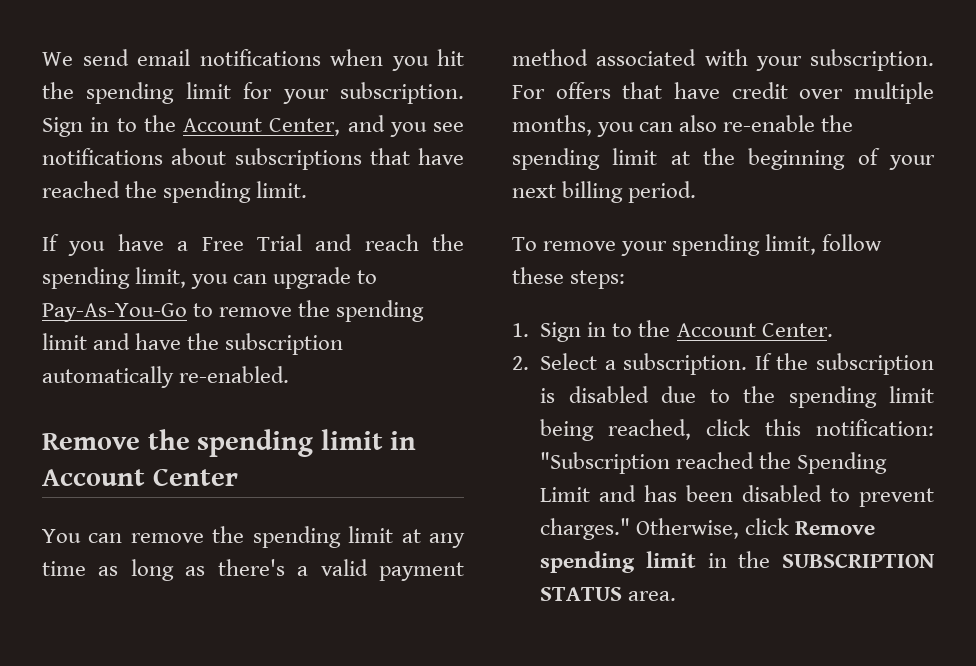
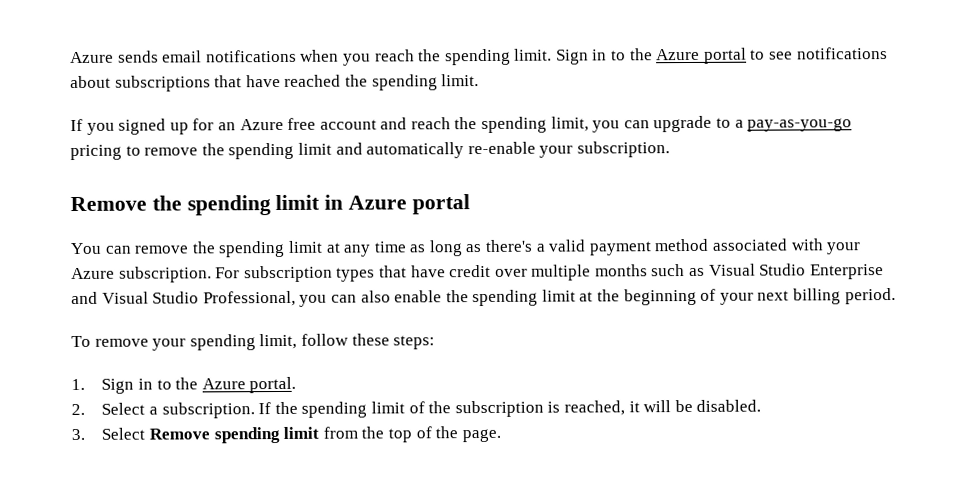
[42,49,129,66] We send -> [70,50,159,64] Azure sends
[437,49,464,66] [42,82,464,104] [42,115,427,137] hit the spending limit for your subscription. Sign in to the Account Center, and you -> [374,47,766,66] reach the spending limit. Sign in to the Azure portal to
[117,234,302,251] have a Free Trial -> [118,117,377,135] signed up for an Azure free account
[42,303,187,322] Pay-As-You-Go -> [734,118,853,132] [70,144,122,161] a pay-as-you-go pricing
[135,333,344,355] [42,366,290,388] have the subscription automatically re-enabled. -> [366,141,670,159] automatically re-enable your subscription.
[42,468,238,486] Account Center -> [348,194,470,215] Azure portal
(802, 63) none -> [71,267,115,280] Azure
[555,82,611,99] offers -> [243,265,376,283] subscription types
[512,115,592,136] months, -> [594,263,884,280] [71,290,296,307] months such as Visual Studio Enterprise and Visual Studio Professional,
[723,115,816,132] re-enable -> [394,290,443,303] enable
[676,323,833,337] Account Center. -> [201,376,297,394] Azure portal.
[816,353,934,375] [540,386,934,408] [540,419,934,441] [540,452,888,474] [540,485,934,507] [540,518,876,540] [540,551,934,573] [540,587,677,601] subscription is disabled due to the spending limit being reached, click this notification: "Subscription reached the Spending Limit and has been disabled to prevent charges." Otherwise, click Remove spending limit in the SUBSCRIPTION STATUS area. -> [301,399,762,418] [71,426,501,444] spending limit of the subscription is reached, it will be disabled. // 3. Select Remove spending limit from the top of the page.

